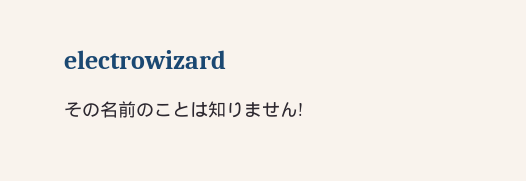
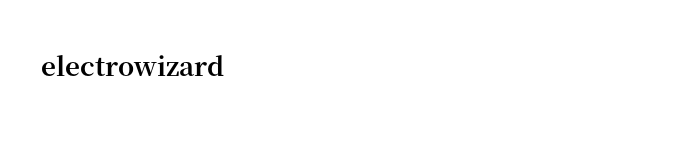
[64,101,303,118] // その名前のことは知りません! -> (224, 65) none

